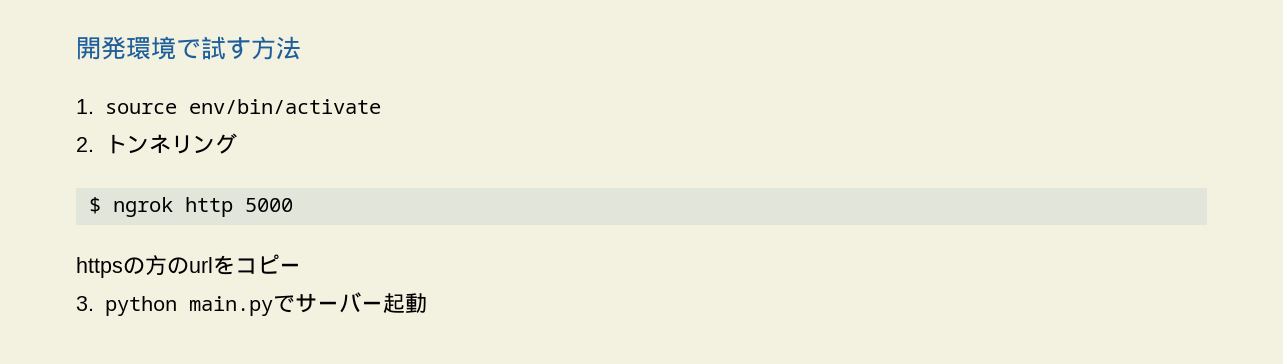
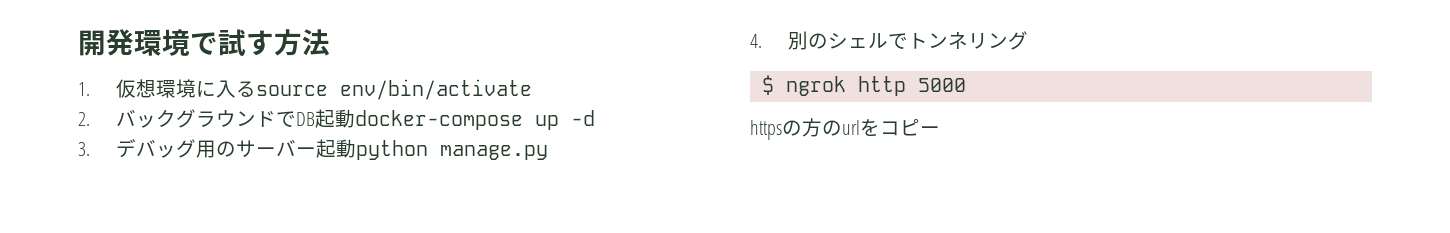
(94, 106) none -> [115,79,256,98] 仮想環境に入る
(94, 144) none -> [115,109,595,130] [78,139,548,160] [750,31,908,50] バックグラウンドでDB起動docker-compose up -d // 3.デバッグ用のサーバー起動python manage.py // 4.別のシェルで
[76,292,427,316] // 3. python main.pyでサーバー起動 -> (940, 130) none

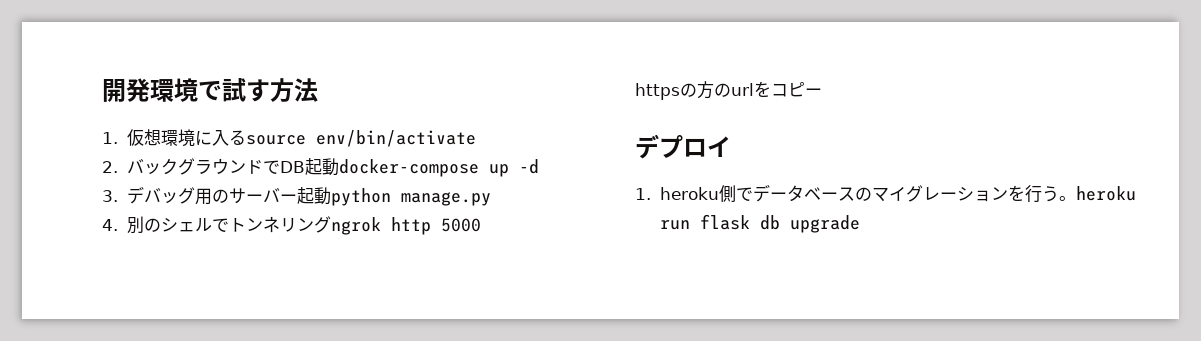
[761,75,774,95] // $ -> (332, 224) none
(940, 130) none -> [635,134,731,159] [635,184,1137,203] [660,214,861,233] // デプロイ // 1. heroku側でデータベースのマイグレーションを行う。heroku run flask db upgrade

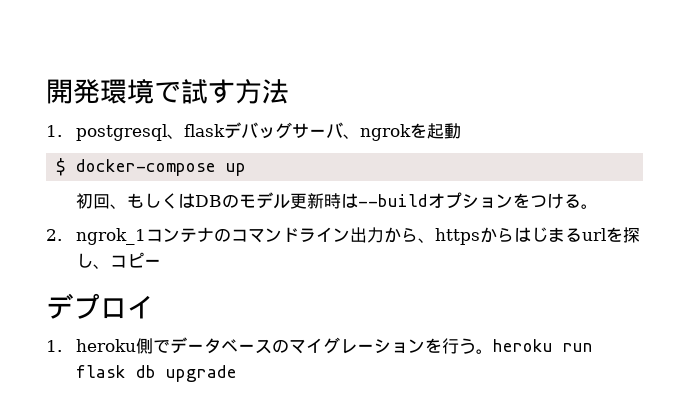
[127,129,477,147] [102,158,540,177] [102,186,492,206] [102,216,482,235] [635,81,771,100] 仮想環境に入るsource env/bin/activate // 2.バックグラウンドでDB起動docker-compose up -d // 3.デバッグ用のサーバー起動python manage.py // 4.別のシェルでトンネリングngrok http 5000 // httpsの方のurlを -> [75,122,461,141] [56,158,247,176] [75,192,598,209] [46,227,640,245] [75,253,110,269] postgresql、flaskデバッグサーバ、ngrokを起動 // $ docker-compose up // 初回、もしくはDBのモデル更新時は--buildオプションをつける。 // 2. ngrok_1コンテナのコマンドライン出力から、httpsからはじまるurlを探し、

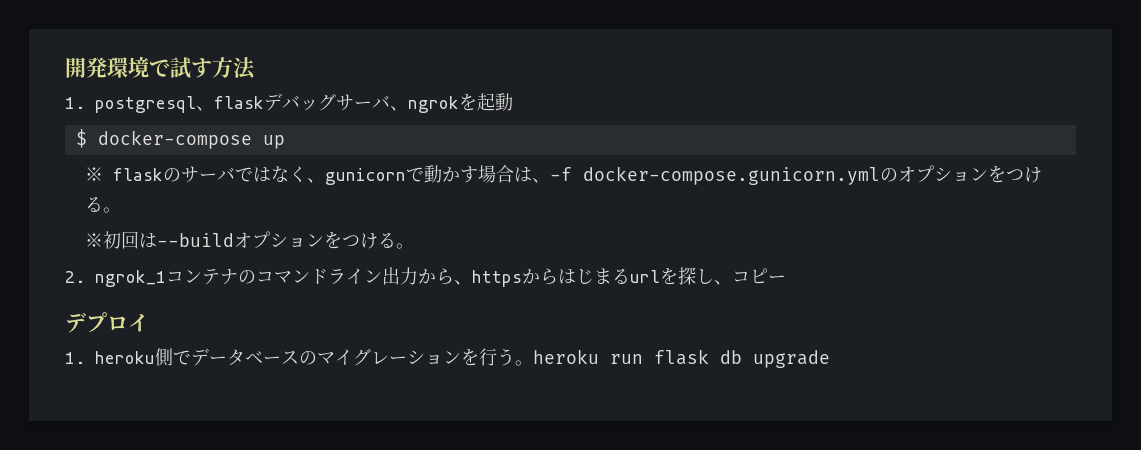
[75,192,341,209] 初回、もしくはDBのモデル更新時 -> [85,165,1043,185] [85,197,122,213] [85,231,140,249] ※ flaskのサーバではなく、gunicornで動かす場合は、-f docker-compose.gunicorn.ymlのオプションをつける。 // ※初回

